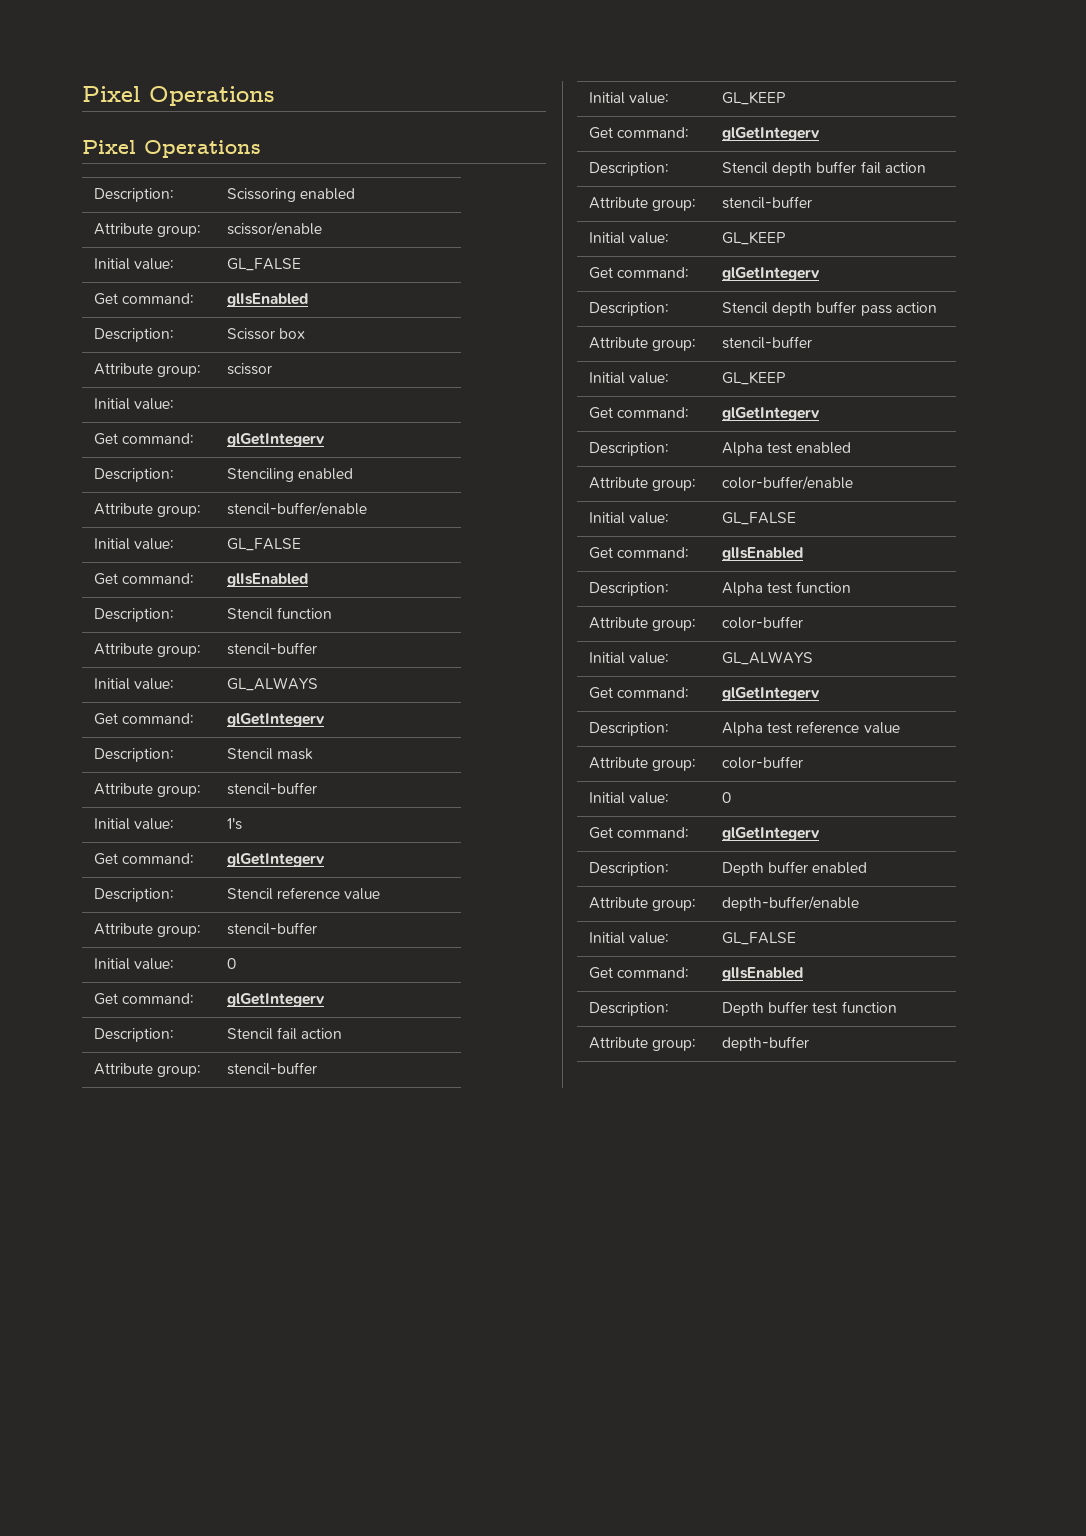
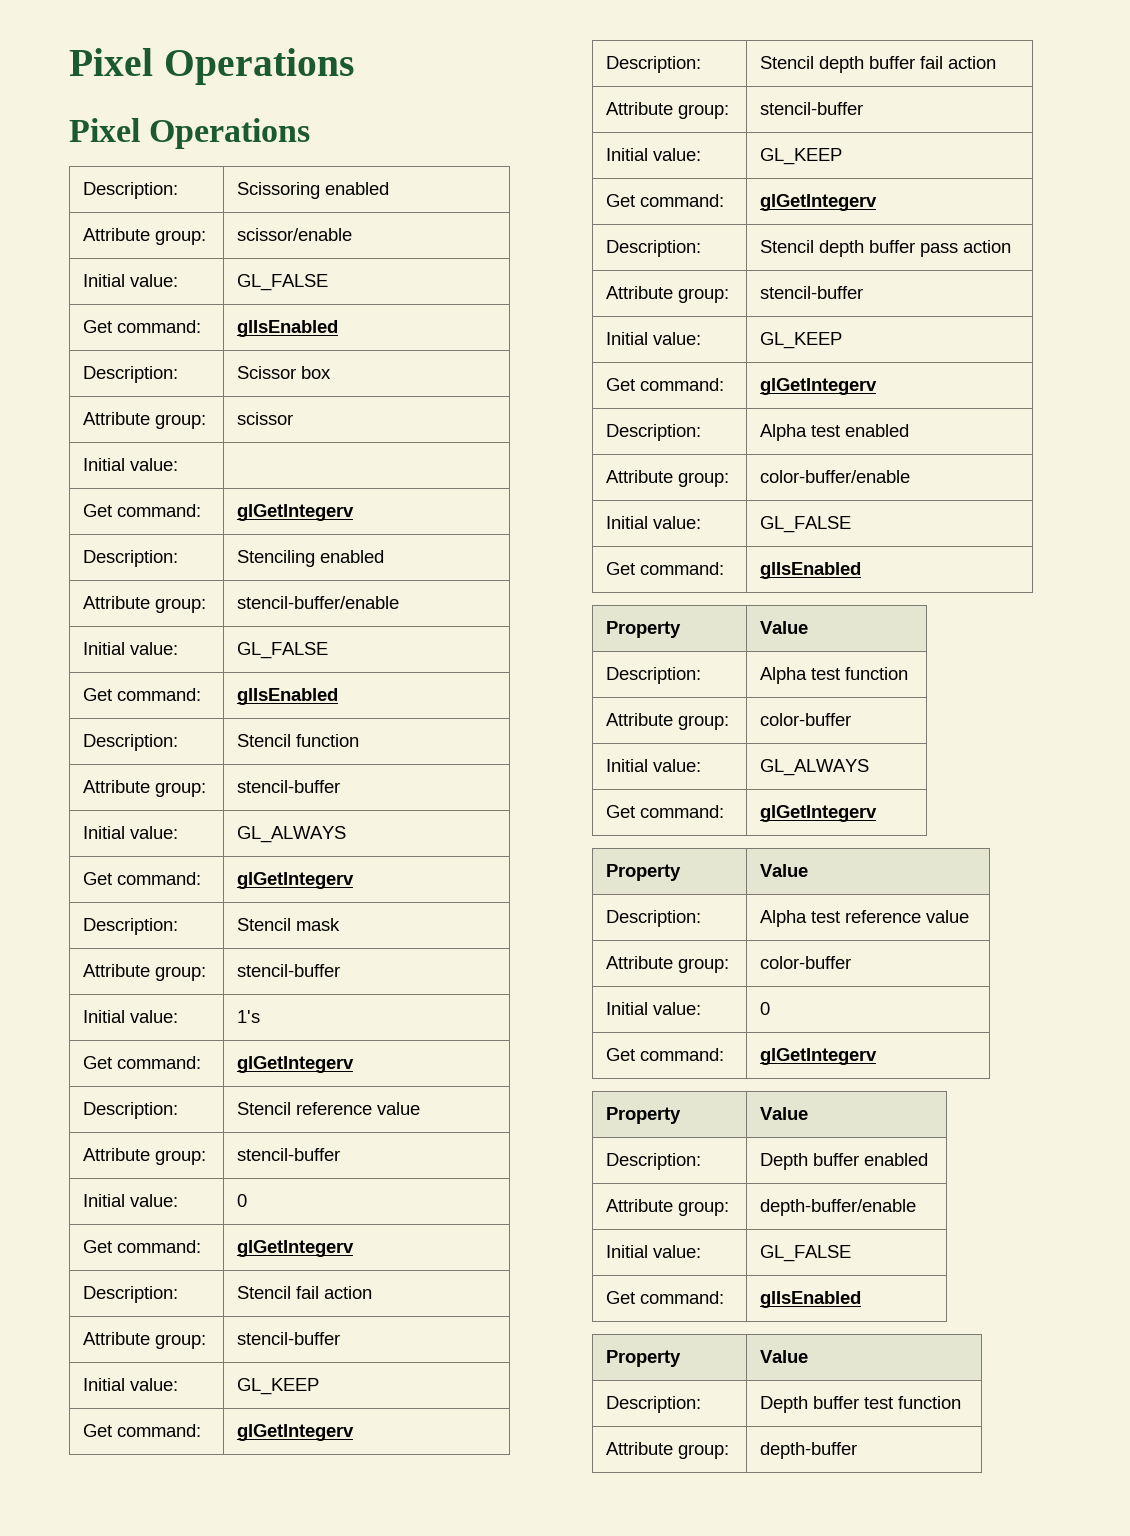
(804, 554) none -> [606,621,682,638] [760,621,809,634] // Property | Value
(821, 694) none -> [606,864,682,881] [760,864,809,877] // Property | Value
(821, 834) none -> [606,1107,682,1124] [760,1107,809,1120] // Property | Value
(804, 974) none -> [606,1350,682,1367] [760,1350,809,1363] // Property | Value

